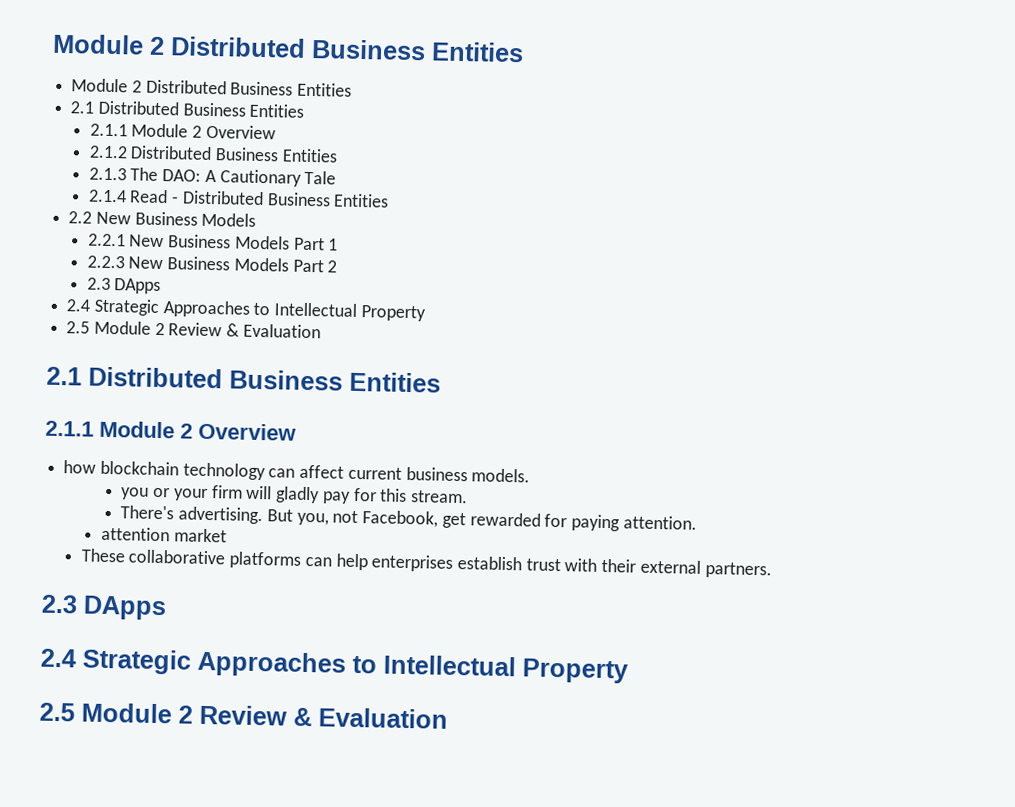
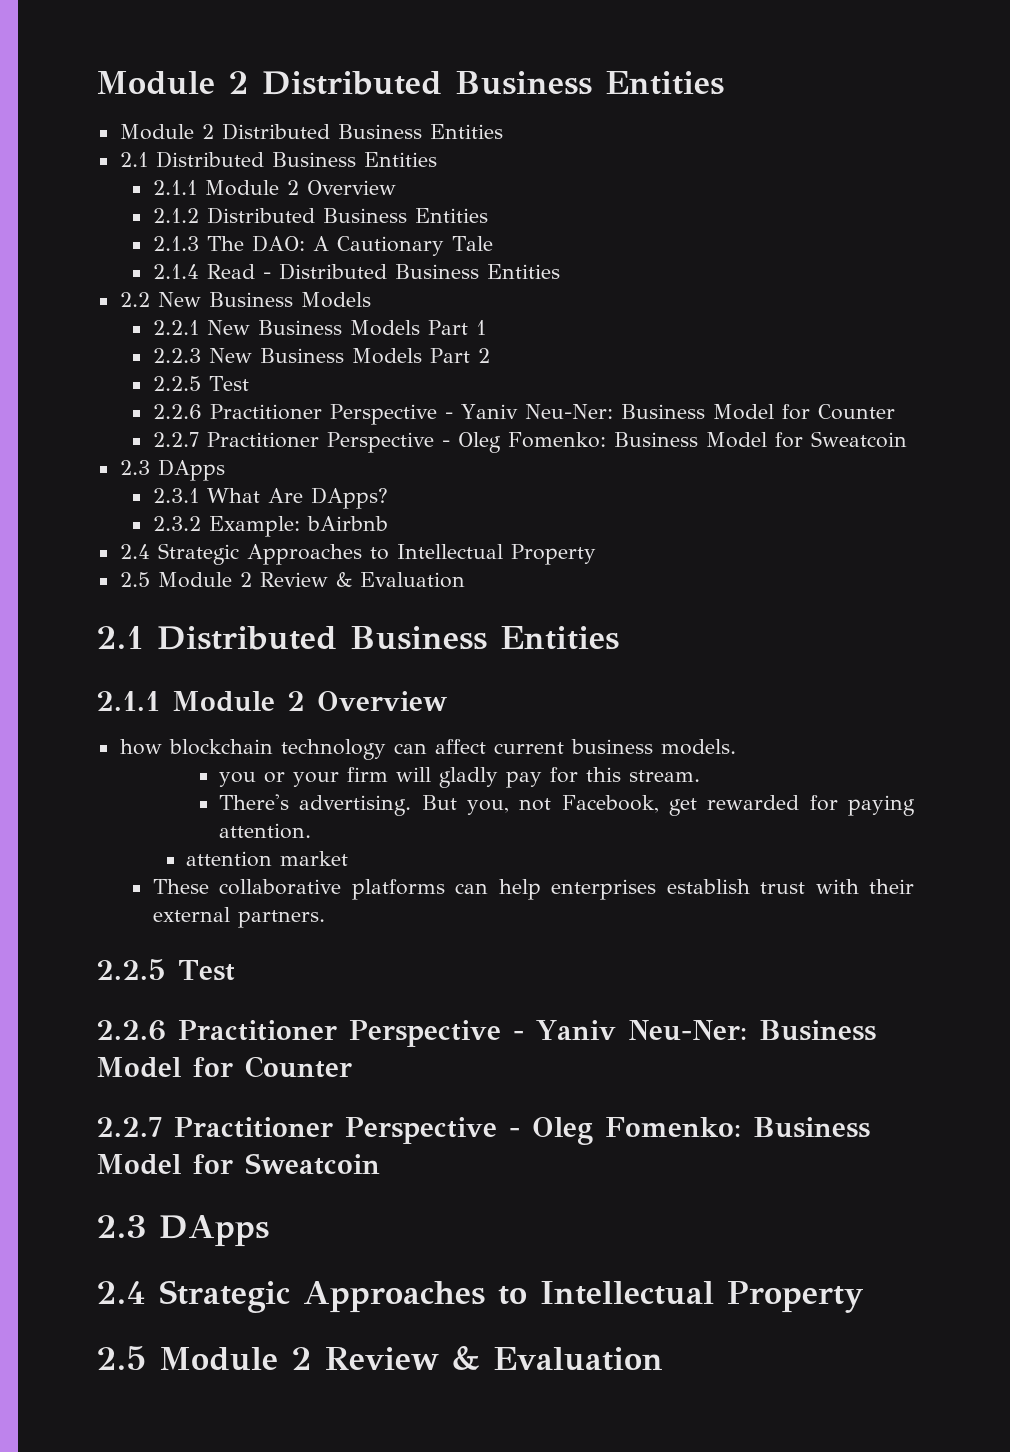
[86,277,162,295] 2.3 DApps -> [152,376,249,391] [152,404,895,425] [152,431,907,453] [119,459,225,481] [152,487,388,509] [152,516,388,537] 2.2.5 Test // 2.2.6 Practitioner Perspective - Yaniv Neu-Ner: Business Model for Counter // 2.2.7 Practitioner Perspective - Oleg Fomenko: Business Model for Sweatcoin // 2.3 DApps // 2.3.1 What Are DApps? // 2.3.2 Example: bAirbnb
(772, 570) none -> [96,959,235,981] [96,1020,876,1047] [96,1056,352,1078] [96,1117,870,1145] [96,1153,380,1175] // 2.2.5 Test // 2.2.6 Practitioner Perspective - Yaniv Neu-Ner: Business Model for Counter // 2.2.7 Practitioner Perspective - Oleg Fomenko: Business Model for Sweatcoin

